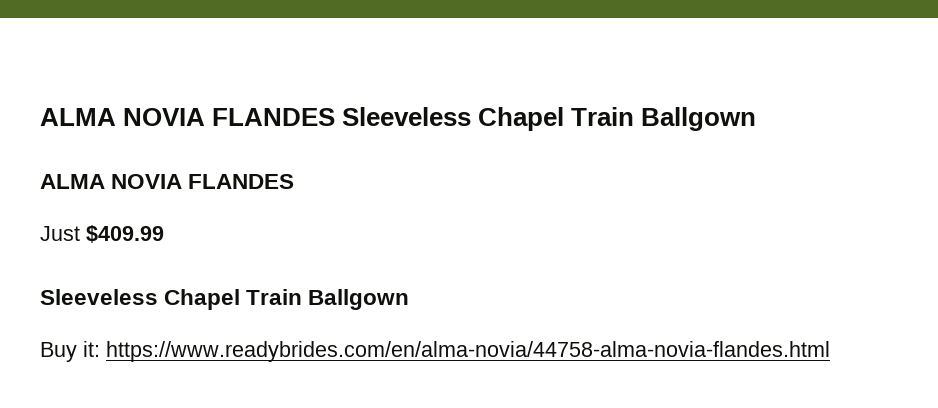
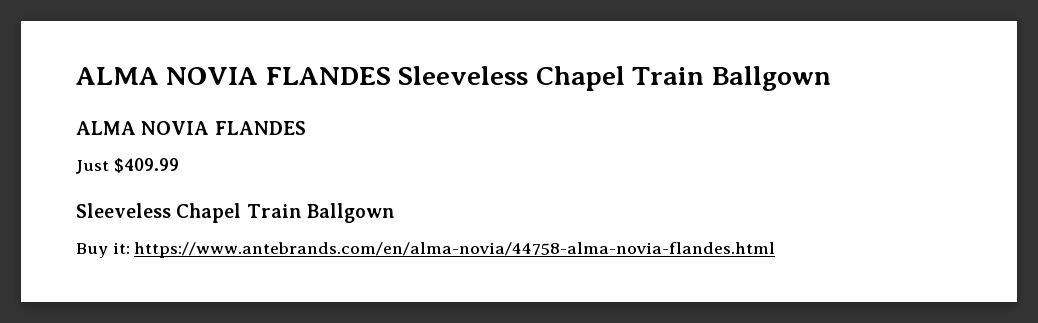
[106,341,830,362] https://www.readybrides.com/en/alma-novia/44758-alma-novia-flandes.html -> [134,242,776,258] https://www.antebrands.com/en/alma-novia/44758-alma-novia-flandes.html

